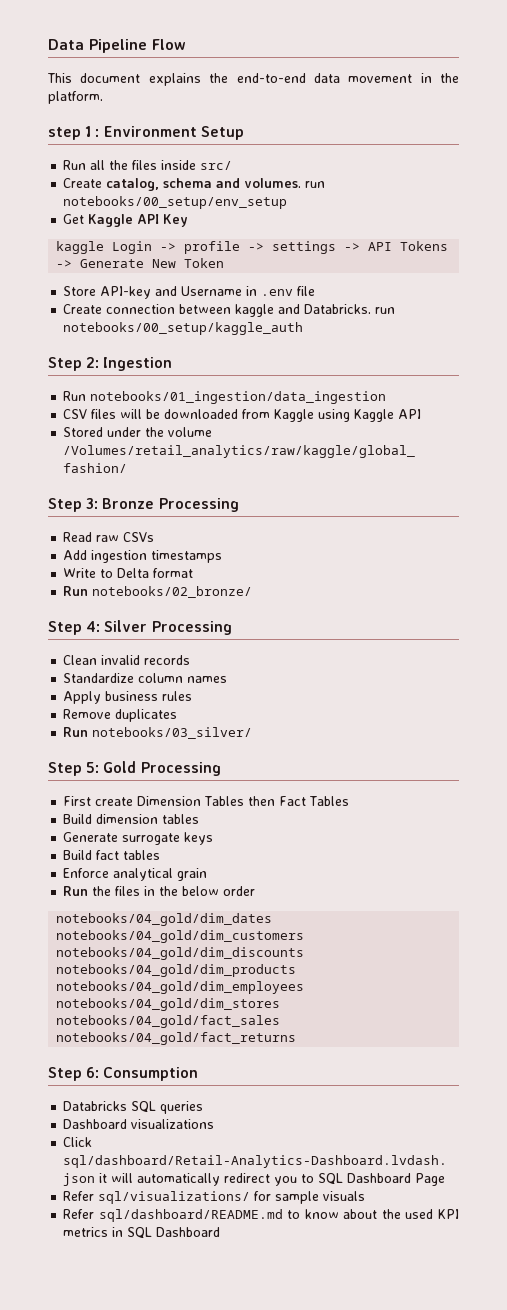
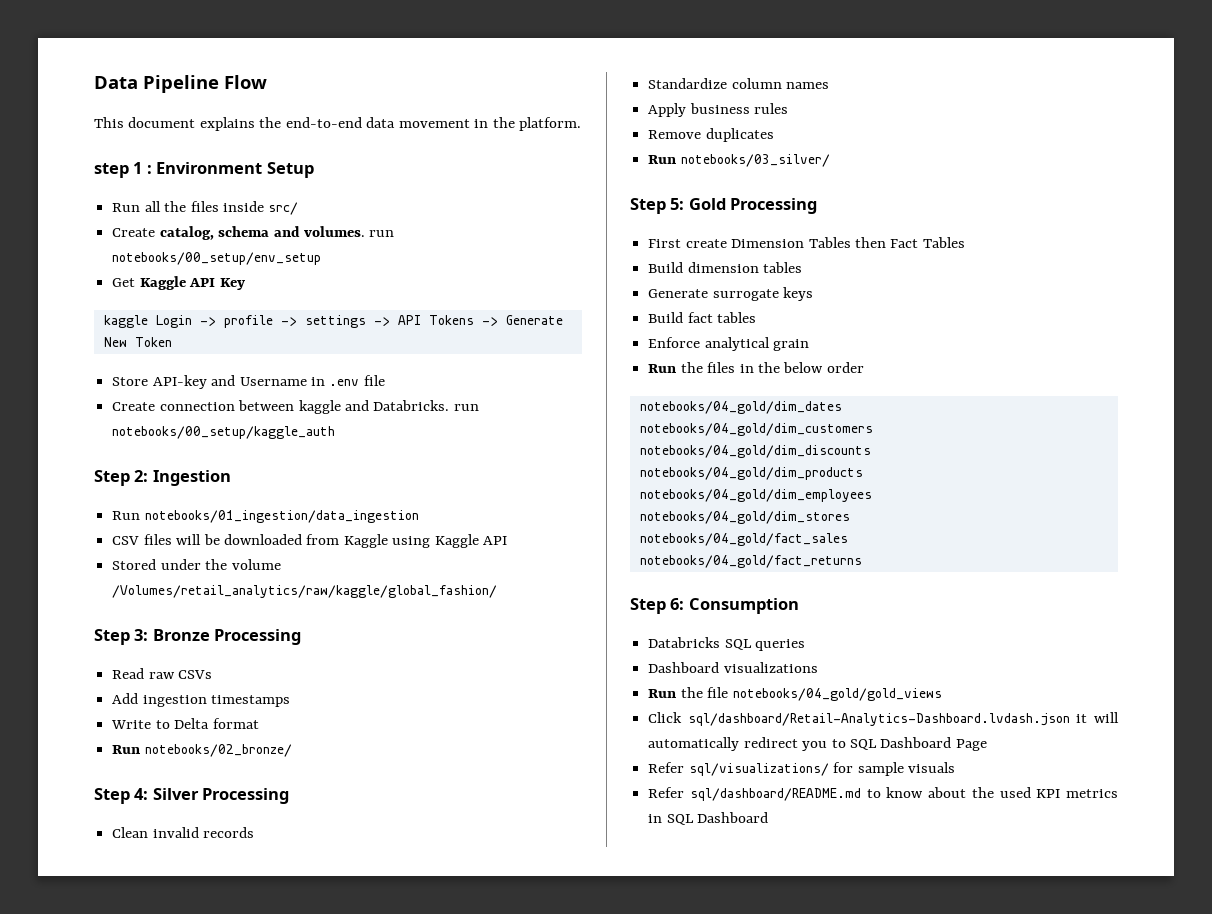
(215, 1124) none -> [648,687,942,701] // Run the file notebooks/04_gold/gold_views

